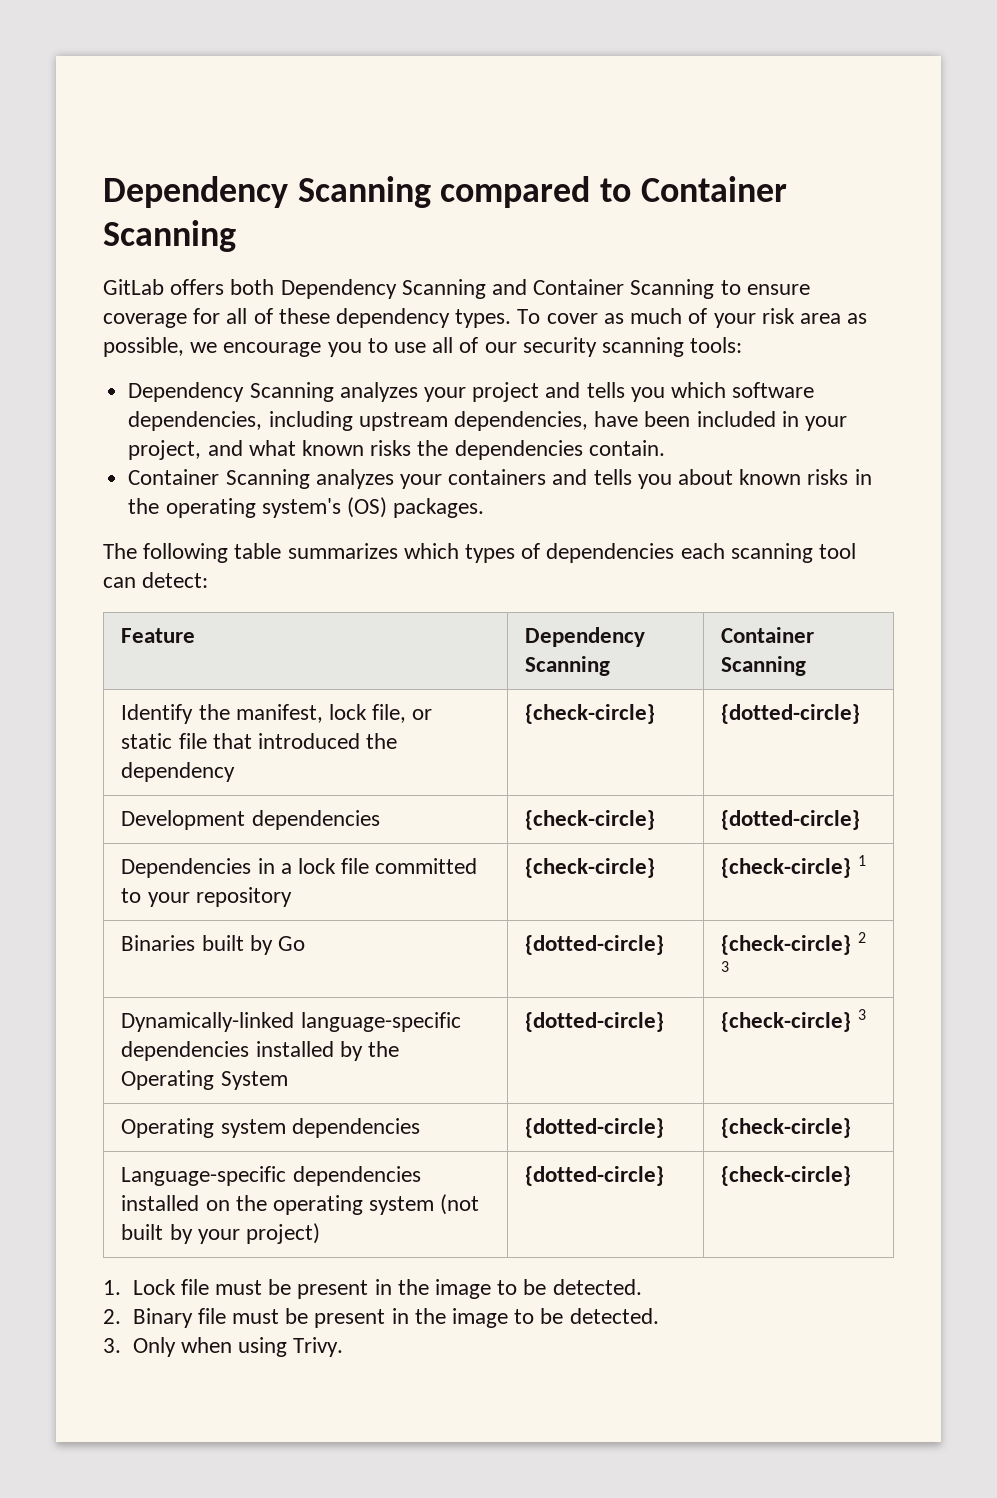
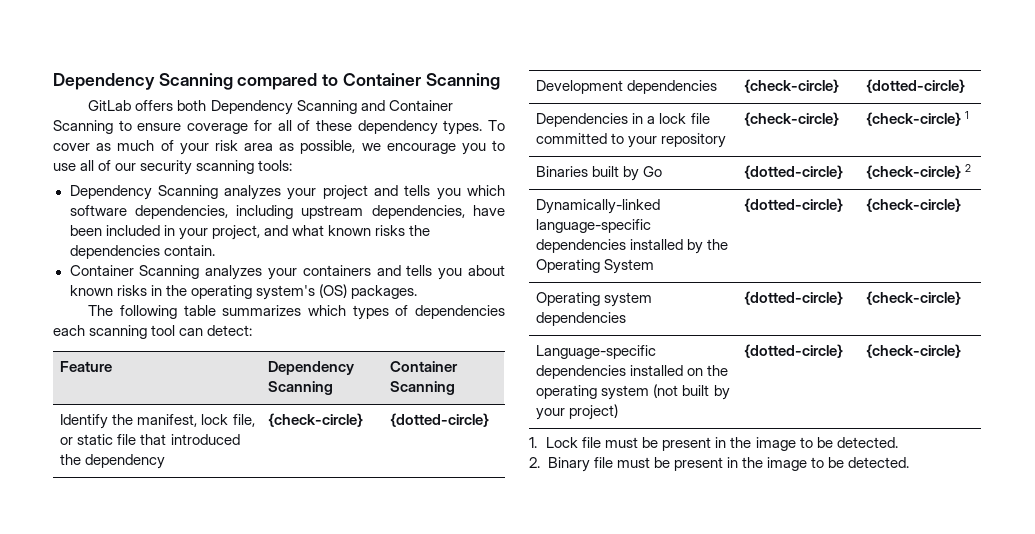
[721,961,730,972] 3 -> (972, 168) none
[857,1009,866,1020] 3 -> (962, 205) none
[103,1337,344,1357] // 3. Only when using Trivy. -> (909, 462) none

